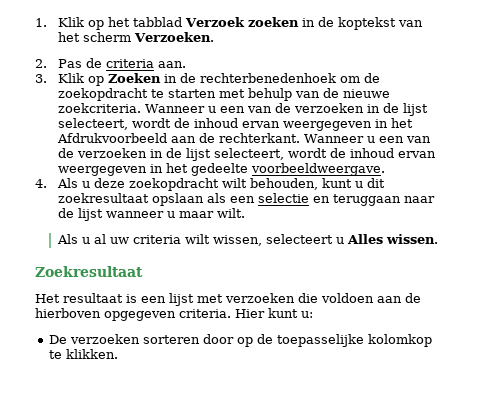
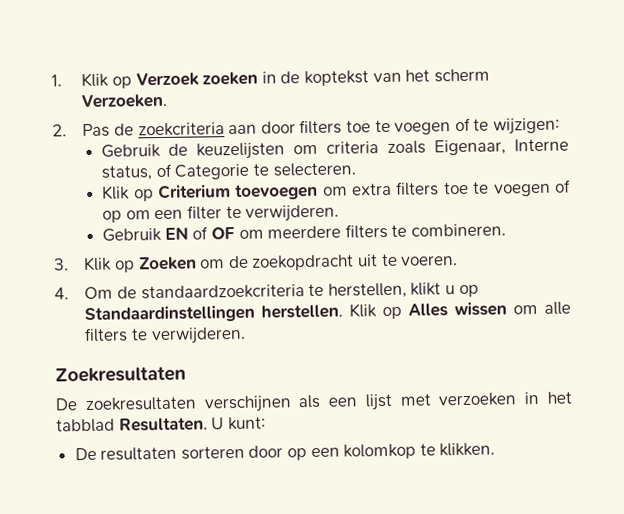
[107,17,182,27] het tabblad -> (133, 82) none
[105,59,186,68] [35,73,380,86] [57,88,390,101] [57,103,428,116] [57,118,413,131] [56,133,431,143] [57,148,436,161] [57,163,385,176] [35,178,385,191] [57,193,435,206] [57,208,245,221] [56,234,438,246] [35,266,143,277] [35,293,421,306] [35,308,313,321] [48,334,140,344] criteria aan. // 3. Klik op Zoeken in de rechterbenedenhoek om de zoekopdracht te starten met behulp van de nieuwe zoekcriteria. Wanneer u een van de verzoeken in de lijst selecteert, wordt de inhoud ervan weergegeven in het Afdrukvoorbeeld aan de rechterkant. Wanneer u een van de verzoeken in de lijst selecteert, wordt de inhoud ervan weergegeven in het gedeelte voorbeeldweergave. // 4. Als u deze zoekopdracht wilt behouden, kunt u dit zoekresultaat opslaan als een selectie en teruggaan naar de lijst wanneer u maar wilt. // Als u al uw criteria wilt wissen, selecteert u Alles wissen. // Zoekresultaat // Het resultaat is een lijst met verzoeken die voldoen aan de hierboven opgegeven criteria. Hier kunt u: // De verzoeken -> [137,117,560,137] [101,138,569,160] [101,162,356,181] [102,179,571,202] [102,204,340,223] [102,223,506,242] [53,253,459,273] [54,282,479,300] [84,301,572,324] [84,326,246,345] [55,366,186,383] [55,391,572,413] [56,416,266,433] [74,446,178,461] zoekcriteria aan door filters toe te voegen of te wijzigen: // Gebruik de keuzelijsten om criteria zoals Eigenaar, Interne status, of Categorie te selecteren. // Klik op Criterium toevoegen om extra filters toe te voegen of op om een filter te verwijderen. // Gebruik EN of OF om meerdere filters te combineren. // 3. Klik op Zoeken om de zoekopdracht uit te voeren. // 4. Om de standaardzoekcriteria te herstellen, klikt u op Standaardinstellingen herstellen. Klik op Alles wissen om alle filters te verwijderen. // Zoekresultaten // De zoekresultaten verschijnen als een lijst met verzoeken in het tabblad Resultaten. U kunt: // De resultaten
[256,334,364,347] de toepasselijke -> [310,447,340,458] een

